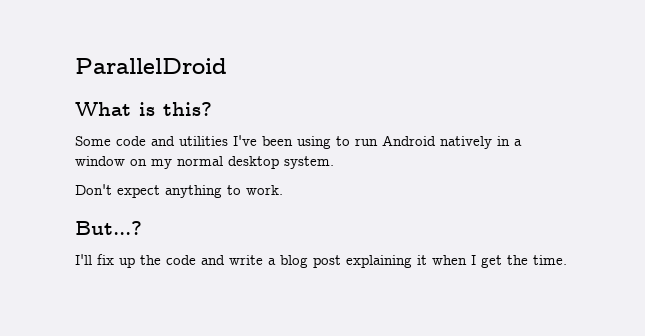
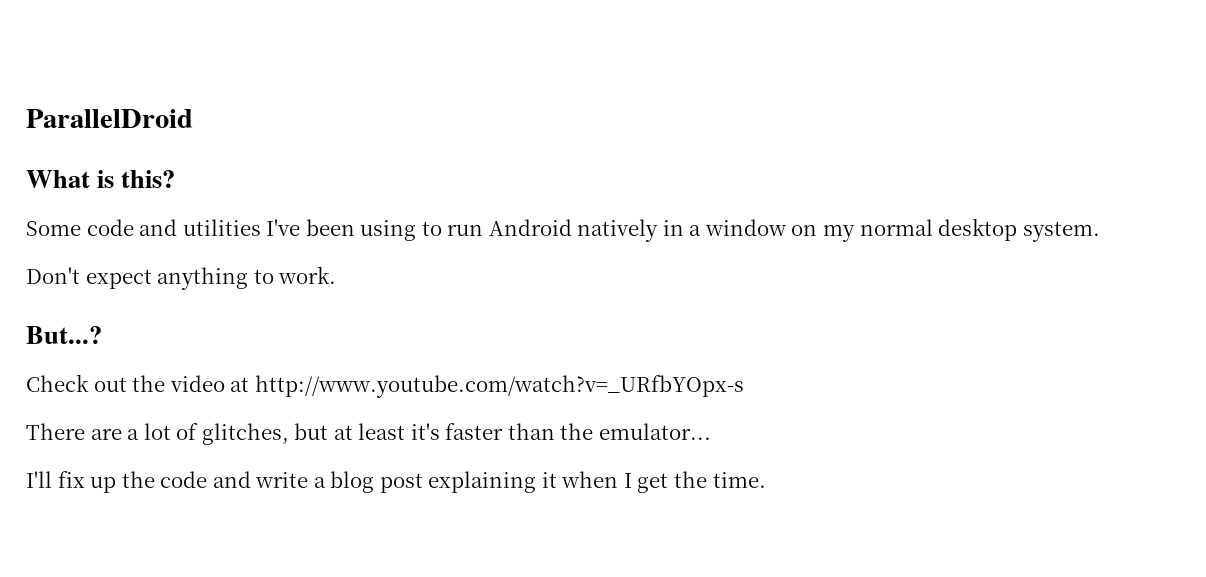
(142, 228) none -> [26,374,744,398] [26,423,711,445] // Check out the video at http://www.youtube.com/watch?v=_URfbYOpx-s // There are a lot of glitches, but at least it's faster than the emulator...

